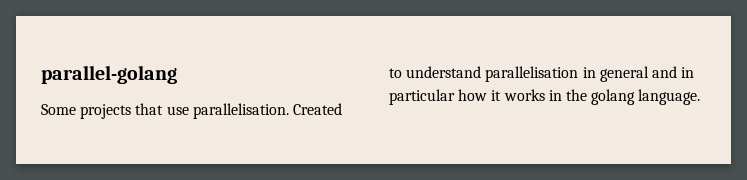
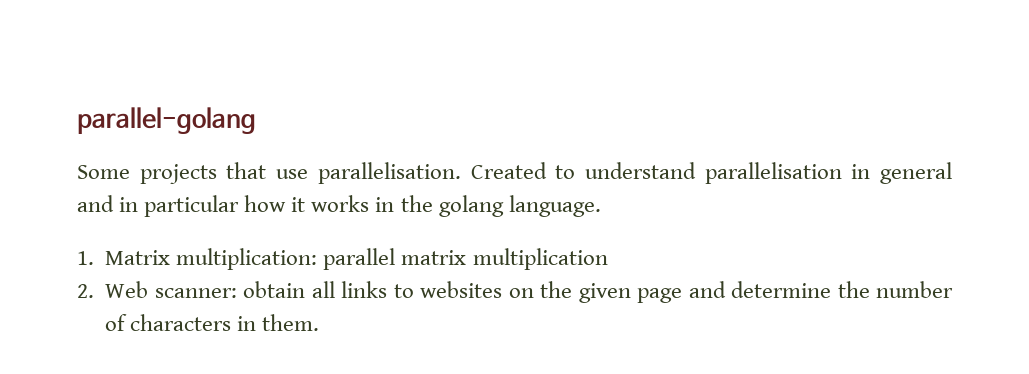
(701, 97) none -> [77,248,608,270] [77,281,953,303] [105,314,320,331] // 1. Matrix multiplication: parallel matrix multiplication // 2. Web scanner: obtain all links to websites on the given page and determine the number of characters in them.

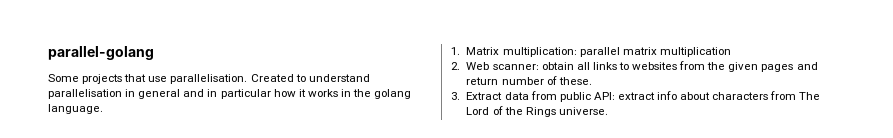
[508,288,534,298] on -> [679,61,706,70] from
[637,281,953,303] [105,314,320,331] page and determine the number of characters in them. -> [761,62,818,72] [466,76,592,85] [451,91,821,102] [466,106,608,117] pages and return number of these. // 3. Extract data from public API: extract info about characters from The Lord of the Rings universe.

